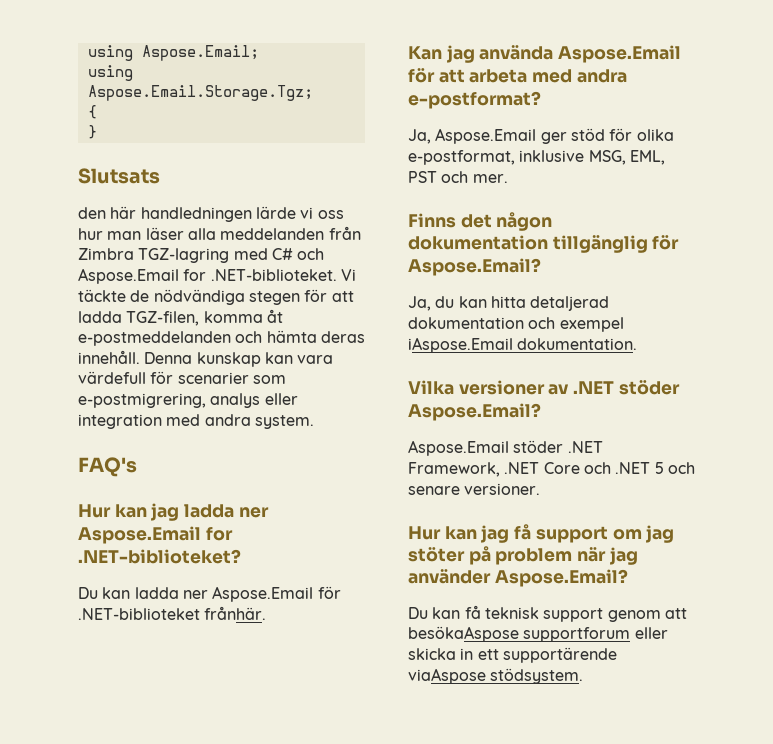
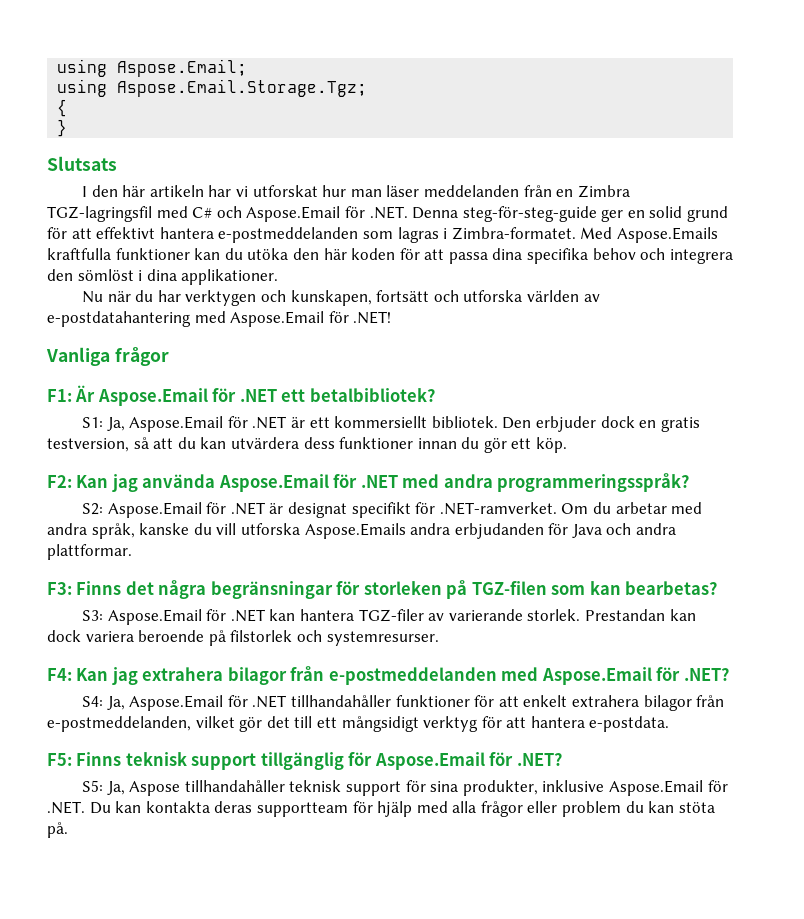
[78,206,344,222] den här handledningen lärde vi oss -> [82,185,318,197] I den här artikeln har vi utforskat
[187,228,216,240] alla -> (420, 191) none
[78,248,230,263] Zimbra TGZ-lagring -> [556,185,630,198] [47,206,152,222] en Zimbra TGZ-lagringsfil
[183,269,356,281] [78,289,354,305] [78,309,283,326] [78,330,365,346] [78,350,334,367] [78,371,286,384] [78,393,298,408] [78,414,314,429] [78,457,137,477] [78,503,269,521] [78,526,233,544] [78,549,241,564] [78,586,341,602] [78,606,267,620] for .NET-biblioteket. Vi täckte de nödvändiga stegen för att ladda TGZ-filen, komma åt e-postmeddelanden och hämta deras innehåll. Denna kunskap kan vara värdefull för scenarier som e-postmigrering, analys eller integration med andra system. // FAQ's // Hur kan jag ladda ner Aspose.Email for .NET-biblioteket? // Du kan ladda ner Aspose.Email för .NET-biblioteket frånhär. // -> [344,206,729,222] [47,227,718,243] [47,248,733,264] [47,269,279,285] [82,290,600,306] [47,311,392,327] [46,347,169,366] [47,385,435,406] [82,416,700,432] [47,437,568,453] [47,475,72,488] för .NET. Denna steg-för-steg-guide ger en solid grund för att effektivt hantera e-postmeddelanden som lagras i Zimbra-formatet. Med Aspose.Emails kraftfulla funktioner kan du utöka den här koden för att passa dina specifika behov och integrera den sömlöst i dina applikationer. // Nu när du har verktygen och kunskapen, fortsätt och utforska världen av e-postdatahantering med Aspose.Email för .NET! // Vanliga frågor // F1: Är Aspose.Email för .NET ett betalbibliotek? // S1: Ja, Aspose.Email för .NET är ett kommersiellt bibliotek. Den erbjuder dock en gratis testversion, så att du kan utvärdera dess funktioner innan du gör ett köp. // F2:
[438,69,627,83] [408,91,541,109] [408,128,674,144] [408,150,665,165] [408,171,508,183] [408,212,553,231] [408,235,680,253] [408,258,541,276] [408,296,610,311] [408,317,624,332] [408,337,638,353] [408,380,680,395] [408,403,541,421] [408,440,603,456] [408,462,695,477] [408,483,541,495] [408,524,675,543] [408,546,638,565] [408,569,628,587] [408,605,687,622] [408,626,668,642] [408,647,617,663] [408,668,584,684] att arbeta med andra e-postformat? // Ja, Aspose.Email ger stöd för olika e-postformat, inklusive MSG, EML, PST och mer. // Finns det någon dokumentation tillgänglig för Aspose.Email? // Ja, du kan hitta detaljerad dokumentation och exempel iAspose.Email dokumentation. // Vilka versioner av .NET stöder Aspose.Email? // Aspose.Email stöder .NET Framework, .NET Core och .NET 5 och senare versioner. // Hur kan jag få support om jag stöter på problem när jag använder Aspose.Email? // Du kan få teknisk support genom att besökaAspose supportforum eller skicka in ett supportärende viaAspose stödsystem. -> [360,473,690,492] [82,502,703,518] [47,523,677,539] [47,544,132,560] [47,580,718,599] [82,609,696,625] [47,630,439,646] [47,666,729,685] [82,695,725,711] [47,716,670,732] [47,752,562,770] [82,780,728,796] [47,801,715,817] [47,822,68,838] .NET med andra programmeringsspråk? // S2: Aspose.Email för .NET är designat specifikt för .NET-ramverket. Om du arbetar med andra språk, kanske du vill utforska Aspose.Emails andra erbjudanden för Java och andra plattformar. // F3: Finns det några begränsningar för storleken på TGZ-filen som kan bearbetas? // S3: Aspose.Email för .NET kan hantera TGZ-filer av varierande storlek. Prestandan kan dock variera beroende på filstorlek och systemresurser. // F4: Kan jag extrahera bilagor från e-postmeddelanden med Aspose.Email för .NET? // S4: Ja, Aspose.Email för .NET tillhandahåller funktioner för att enkelt extrahera bilagor från e-postmeddelanden, vilket gör det till ett mångsidigt verktyg för att hantera e-postdata. // F5: Finns teknisk support tillgänglig för Aspose.Email för .NET? // S5: Ja, Aspose tillhandahåller teknisk support för sina produkter, inklusive Aspose.Email för .NET. Du kan kontakta deras supportteam för hjälp med alla frågor eller problem du kan stöta på.

